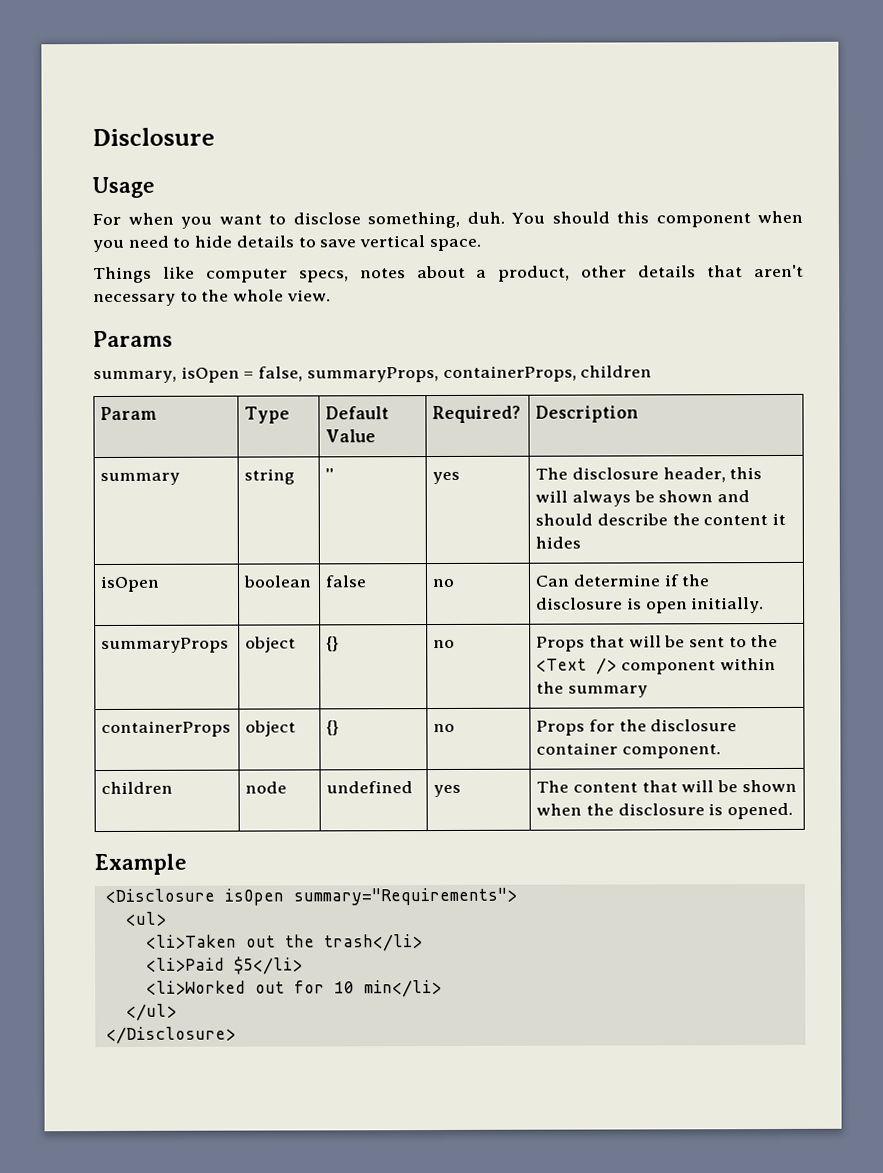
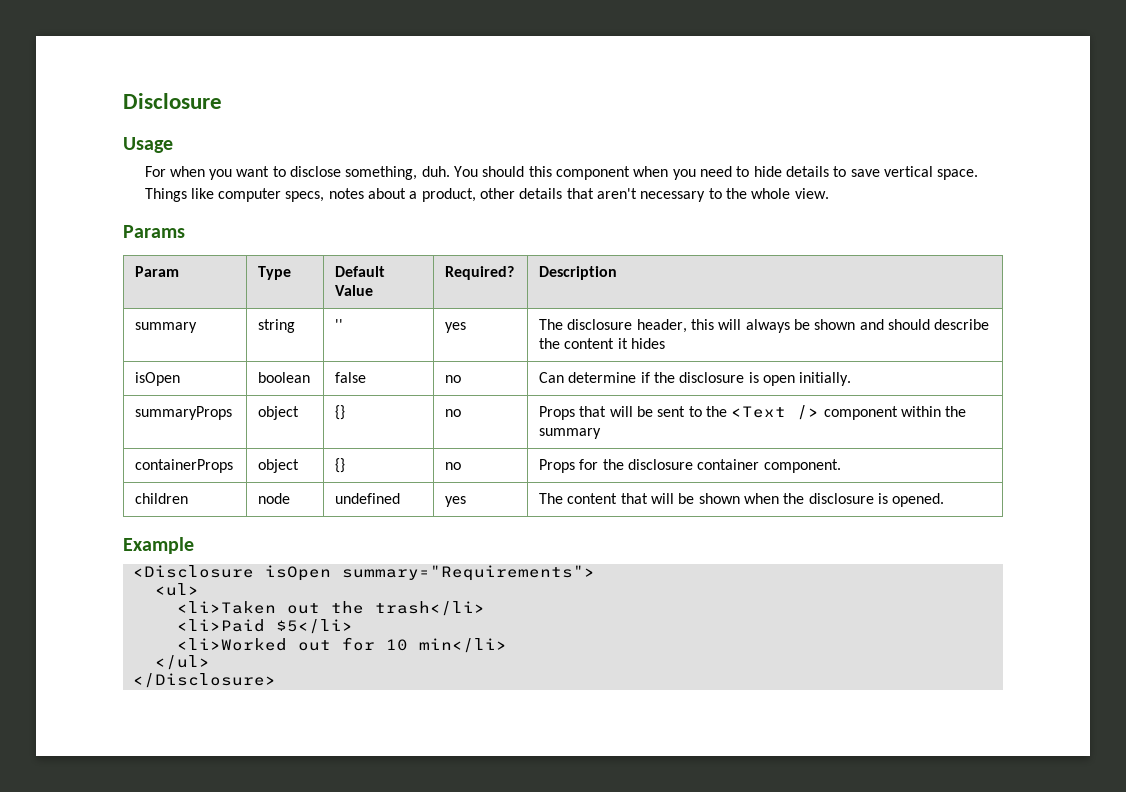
[93,365,653,384] // summary, isOpen = false, summaryProps, containerProps, children -> (185, 231) none

